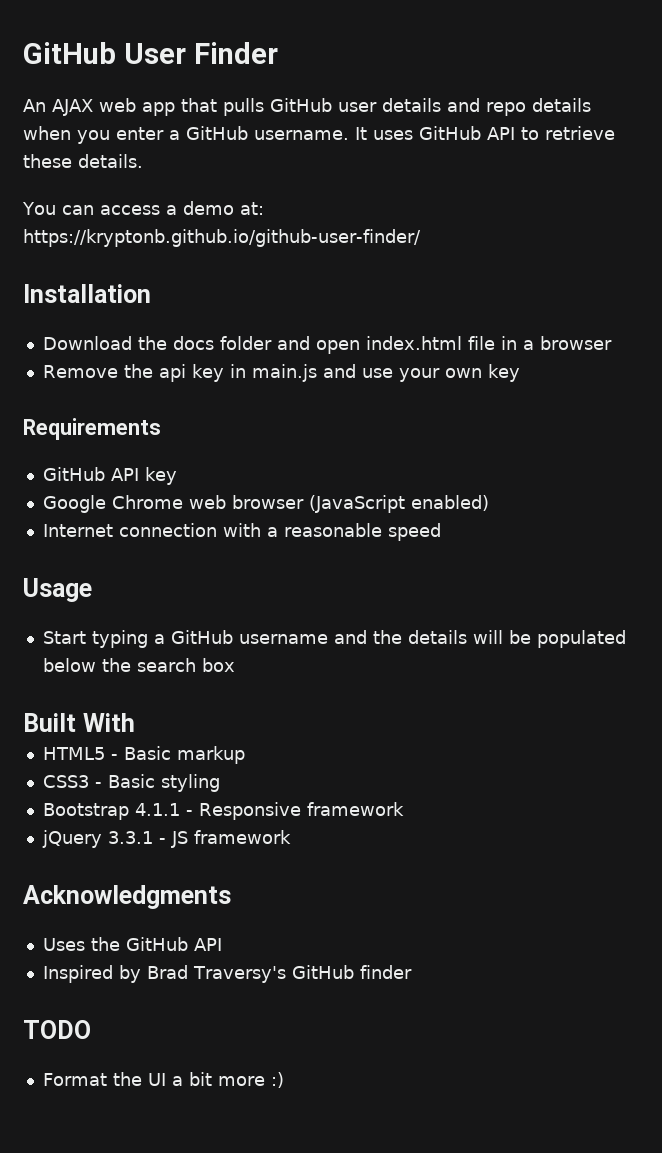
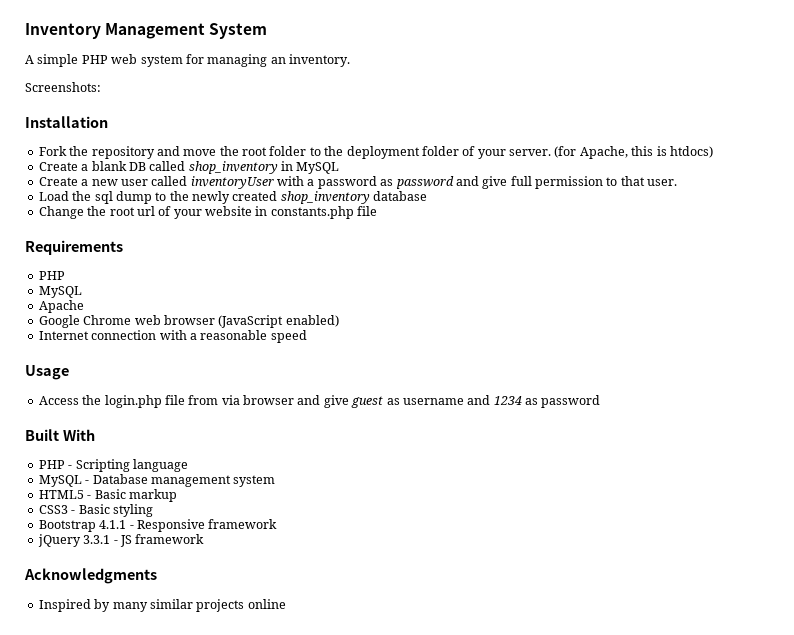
[23,42,278,64] [23,98,591,116] [23,126,615,144] [23,154,143,168] [22,201,264,215] [23,229,421,247] [23,284,151,303] [42,336,612,354] [42,364,520,382] [23,418,161,440] [42,467,177,485] GitHub User Finder // An AJAX web app that pulls GitHub user details and repo details when you enter a GitHub username. It uses GitHub API to retrieve these details. // You can access a demo at: https://kryptonb.github.io/github-user-finder/ // Installation // Download the docs folder and open index.html file in a browser // Remove the api key in main.js and use your own key // Requirements // GitHub API key -> [25,23,268,39] [25,54,350,67] [25,82,101,92] [25,116,108,128] [38,146,713,159] [38,161,340,174] [38,176,678,189] [38,191,428,204] [38,206,378,219] [25,240,123,255] [38,271,65,280] [38,286,82,298] [38,300,84,313] Inventory Management System // A simple PHP web system for managing an inventory. // Screenshots: // Installation // Fork the repository and move the root folder to the deployment folder of your server. (for Apache, this is htdocs) // Create a blank DB called shop_inventory in MySQL // Create a new user called inventoryUser with a password as password and give full permission to that user. // Load the sql dump to the newly created shop_inventory database // Change the root url of your website in constants.php file // Requirements // PHP // MySQL // Apache
[42,630,626,648] [42,658,235,672] [23,713,135,732] Start typing a GitHub username and the details will be populated below the search box // Built With -> [38,395,601,408] [25,429,95,441] [38,459,188,472] [38,474,276,487] Access the login.php file from via browser and give guest as username and 1234 as password // Built With // PHP - Scripting language // MySQL - Database management system
[42,937,222,951] [42,965,412,983] [23,1020,91,1039] [42,1072,284,1088] Uses the GitHub API // Inspired by Brad Traversy's GitHub finder // TODO // Format the UI a bit more :) -> [38,599,286,612] Inspired by many similar projects online

